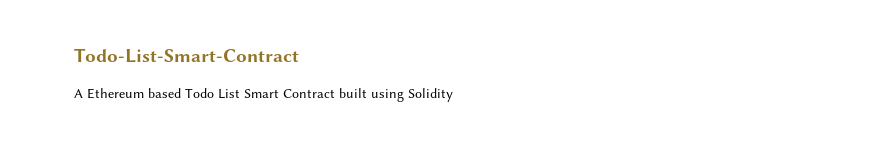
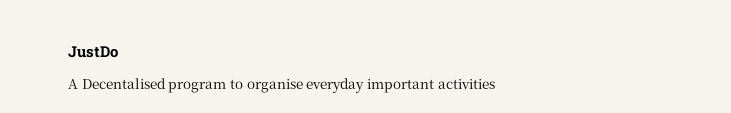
[74,48,299,63] Todo-List-Smart-Contract -> [68,46,118,58] JustDo
[87,88,453,102] Ethereum based Todo List Smart Contract built using Solidity -> [81,78,495,93] Decentalised program to organise everyday important activities

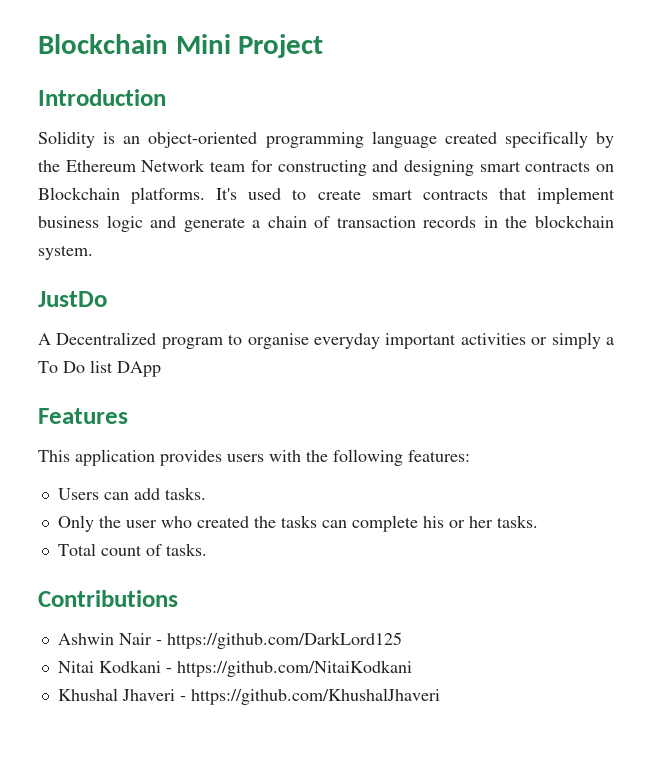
(68, 52) none -> [38,34,324,58] [38,89,166,106] [38,131,614,148] [38,159,614,176] [38,187,615,204] [38,215,614,232] [38,245,93,260] Blockchain Mini Project // Introduction // Solidity is an object-oriented programming language created specifically by the Ethereum Network team for constructing and designing smart contracts on Blockchain platforms. It's used to create smart contracts that implement business logic and generate a chain of transaction records in the blockchain system. //
[81,78,166,89] Decentalised -> [56,332,157,345] Decentralized
(495, 84) none -> [531,332,614,349] [38,360,161,377] [38,408,128,424] [38,449,470,466] [57,487,206,500] [57,515,538,532] [57,543,207,556] [38,590,178,607] [57,632,402,649] [57,660,412,677] [57,688,440,705] or simply a To Do list DApp // Features // This application provides users with the following features: // Users can add tasks. // Only the user who created the tasks can complete his or her tasks. // Total count of tasks. // Contributions // Ashwin Nair - https://github.com/DarkLord125 // Nitai Kodkani - https://github.com/NitaiKodkani // Khushal Jhaveri - https://github.com/KhushalJhaveri

